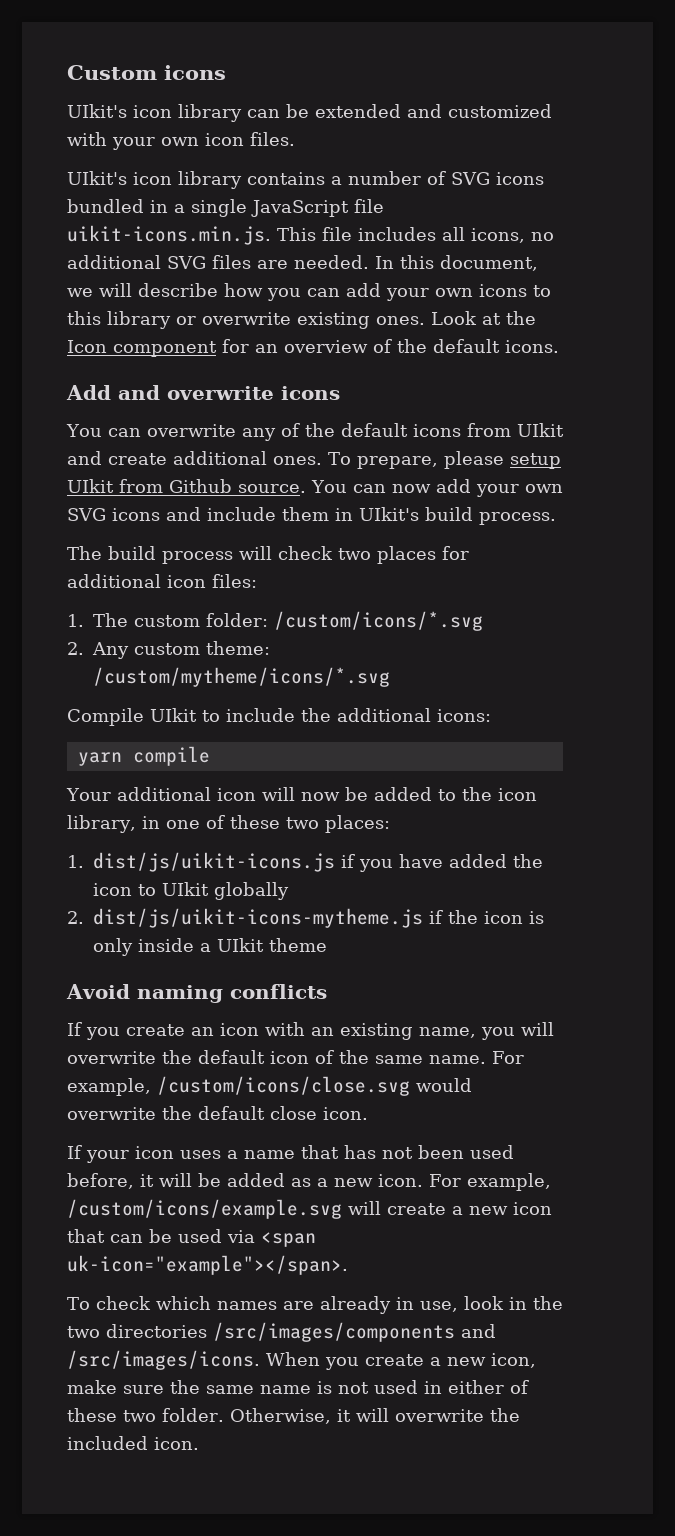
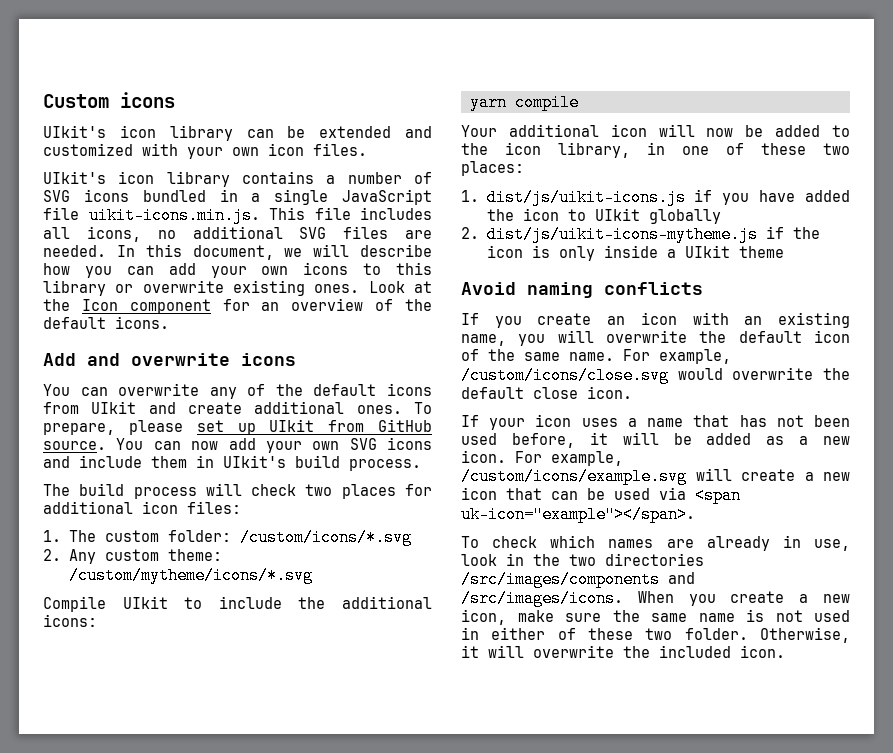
[509,453,561,469] setup -> [196,420,256,435] set up
[169,479,232,493] Github -> [378,419,432,432] GitHub

